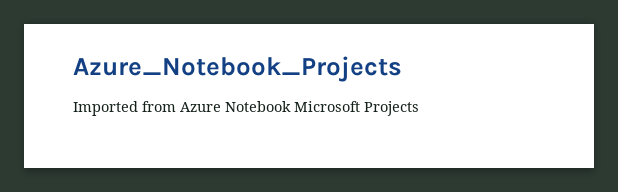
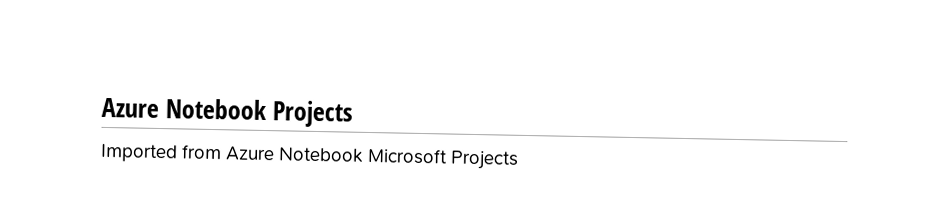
[73,56,402,82] Azure_Notebook_Projects -> [101,97,354,128] Azure Notebook Projects

